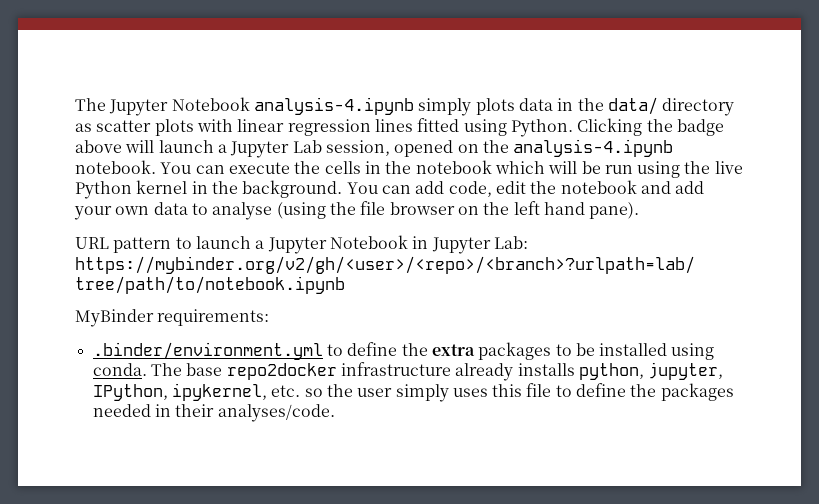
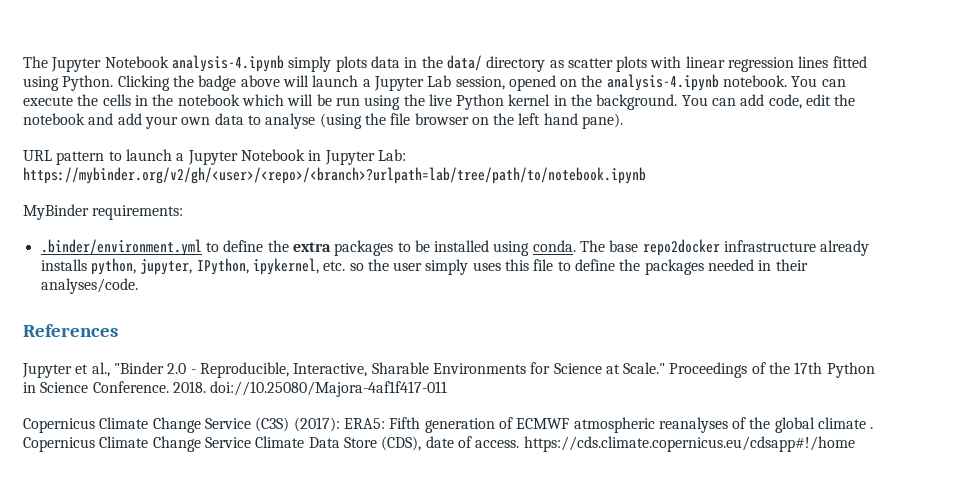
(335, 413) none -> [23,324,118,337] [22,362,875,378] [23,381,448,397] [23,417,874,433] [23,436,855,452] // References // Jupyter et al., "Binder 2.0 - Reproducible, Interactive, Sharable Environments for Science at Scale." Proceedings of the 17th Python in Science Conference. 2018. doi://10.25080/Majora-4af1f417-011 // Copernicus Climate Change Service (C3S) (2017): ERA5: Fifth generation of ECMWF atmospheric reanalyses of the global climate . Copernicus Climate Change Service Climate Data Store (CDS), date of access. https://cds.climate.copernicus.eu/cdsapp#!/home

